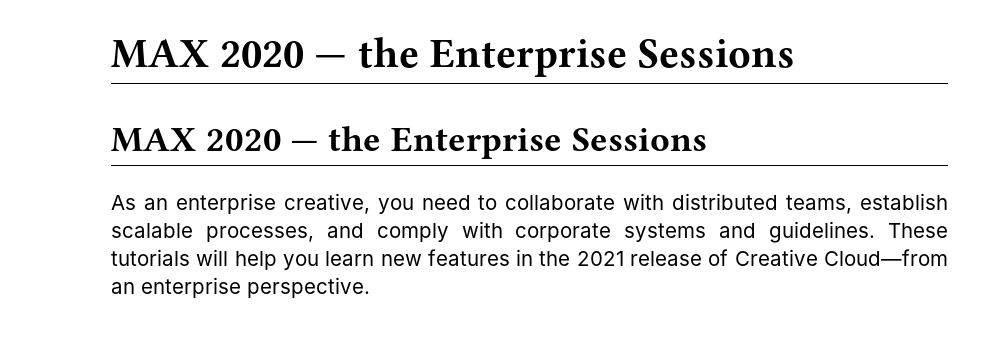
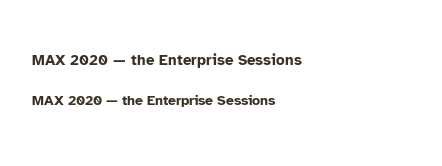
[111,193,948,214] [111,221,949,243] [111,249,948,270] [111,277,370,298] // As an enterprise creative, you need to collaborate with distributed teams, establish scalable processes, and comply with corporate systems and guidelines. These tutorials will help you learn new features in the 2021 release of Creative Cloud—from an enterprise perspective. -> (276, 99) none

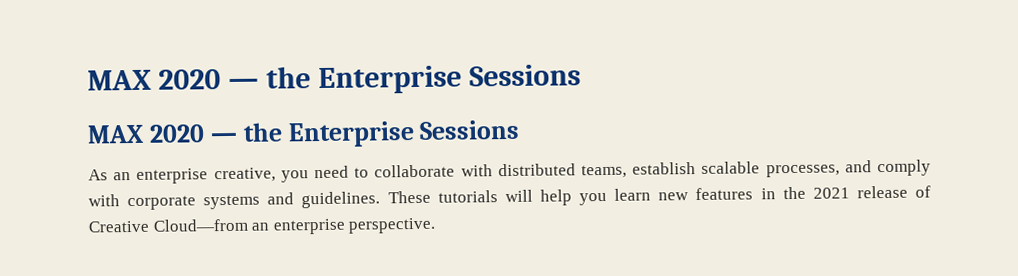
(276, 99) none -> [88,159,932,184] [88,185,932,211] [88,217,437,235] // As an enterprise creative, you need to collaborate with distributed teams, establish scalable processes, and comply with corporate systems and guidelines. These tutorials will help you learn new features in the 2021 release of Creative Cloud—from an enterprise perspective.

